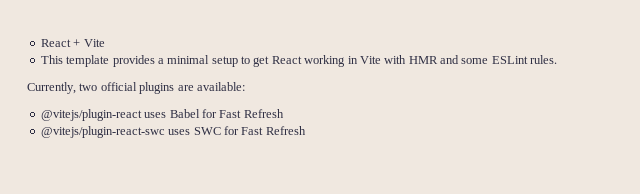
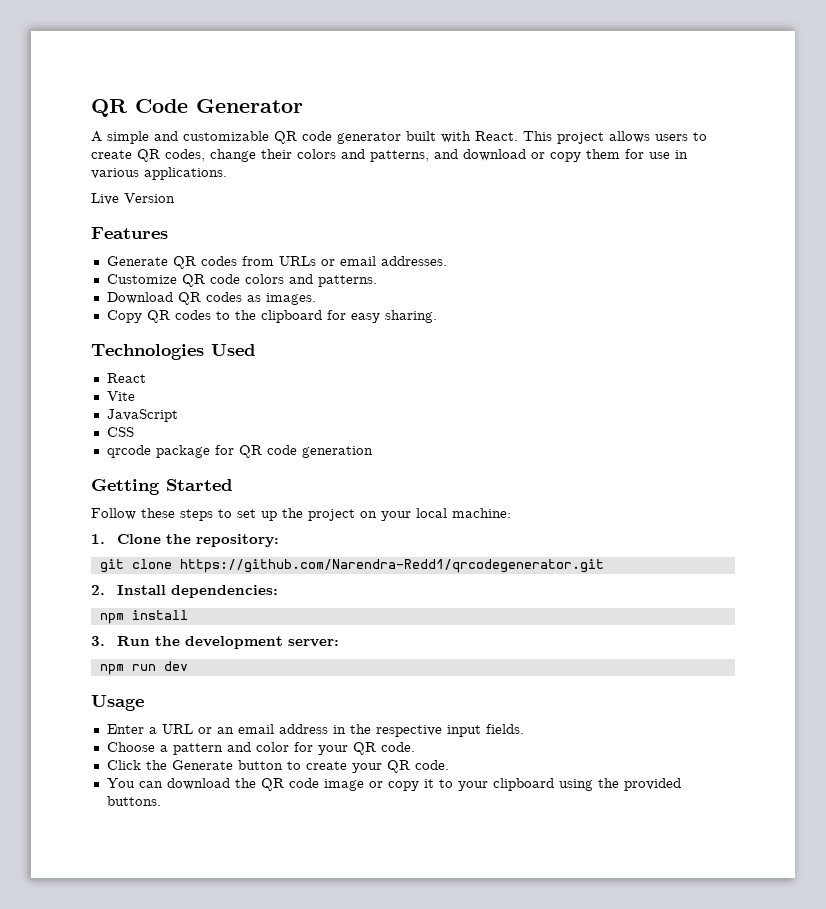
[40,39,81,47] React + -> [91,99,303,117] [91,131,707,144] [91,149,688,162] [91,167,227,180] [91,193,175,205] [91,227,168,239] [106,256,447,269] [106,274,377,287] [106,292,316,305] [106,310,437,323] [91,344,255,360] [106,373,146,383] QR Code Generator // A simple and customizable QR code generator built with React. This project allows users to create QR codes, change their colors and patterns, and download or copy them for use in various applications. // Live Version // Features // Generate QR codes from URLs or email addresses. // Customize QR code colors and patterns. // Download QR codes as images. // Copy QR codes to the clipboard for easy sharing. // Technologies Used // React //
[40,55,558,67] [27,82,245,94] [40,109,284,121] [40,126,306,138] This template provides a minimal setup to get React working in Vite with HMR and some ESLint rules. // Currently, two official plugins are available: // @vitejs/plugin-react uses Babel for Fast Refresh // @vitejs/plugin-react-swc uses SWC for Fast Refresh -> [106,409,178,422] [106,427,134,437] [106,445,373,458] [91,479,232,495] [91,508,511,521] [91,534,279,547] [99,559,604,573] [91,585,278,598] [99,610,188,624] [91,636,339,649] [99,661,188,675] [91,695,144,711] [106,724,524,737] [106,742,415,755] [106,760,449,773] [106,778,681,791] [106,796,161,806] JavaScript // CSS // qrcode package for QR code generation // Getting Started // Follow these steps to set up the project on your local machine: // 1. Clone the repository: // git clone https://github.com/Narendra-Redd1/qrcodegenerator.git // 2. Install dependencies: // npm install // 3. Run the development server: // npm run dev // Usage // Enter a URL or an email address in the respective input fields. // Choose a pattern and color for your QR code. // Click the Generate button to create your QR code. // You can download the QR code image or copy it to your clipboard using the provided buttons.

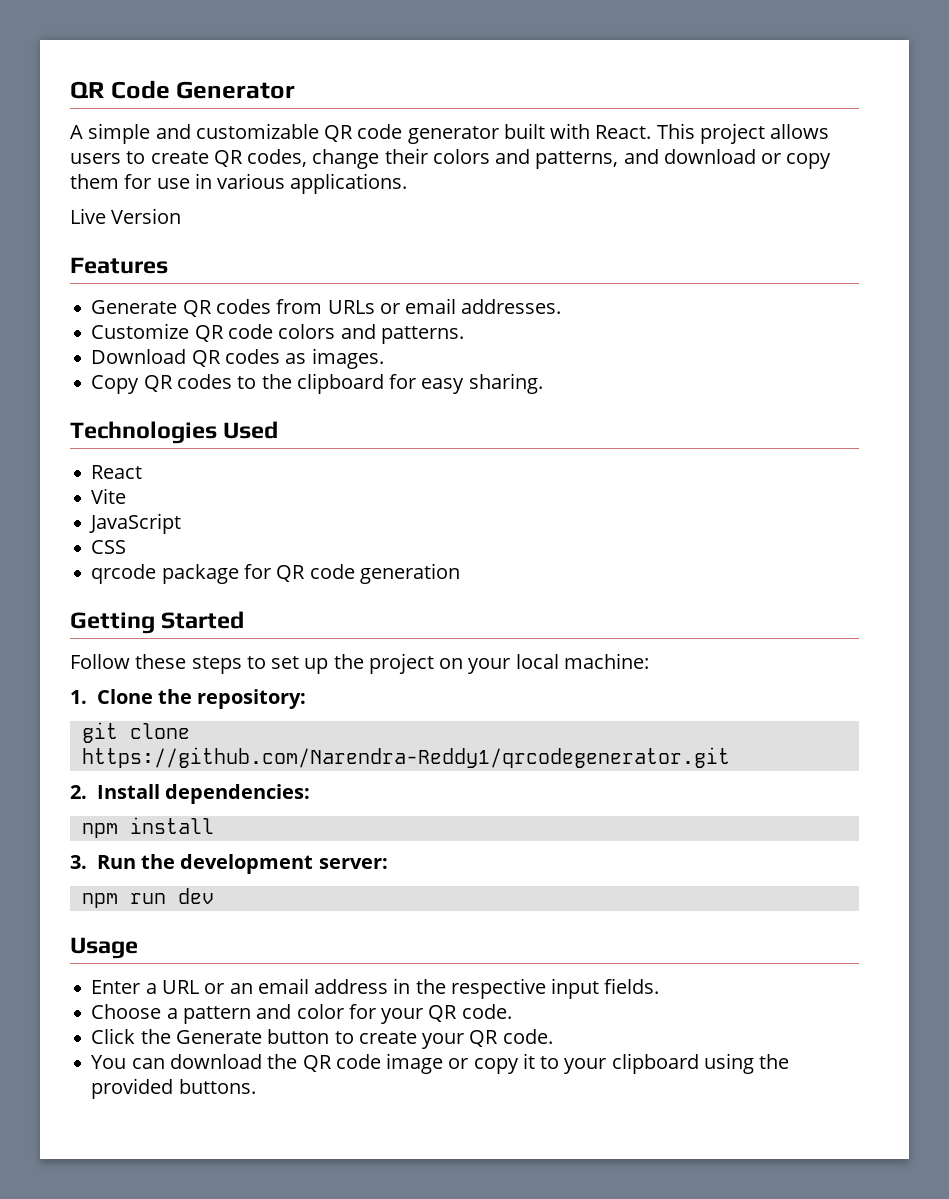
[179,559,604,573] https://github.com/Narendra-Redd1/qrcodegenerator.git -> [81,747,730,768] https://github.com/Narendra-Reddy1/qrcodegenerator.git

